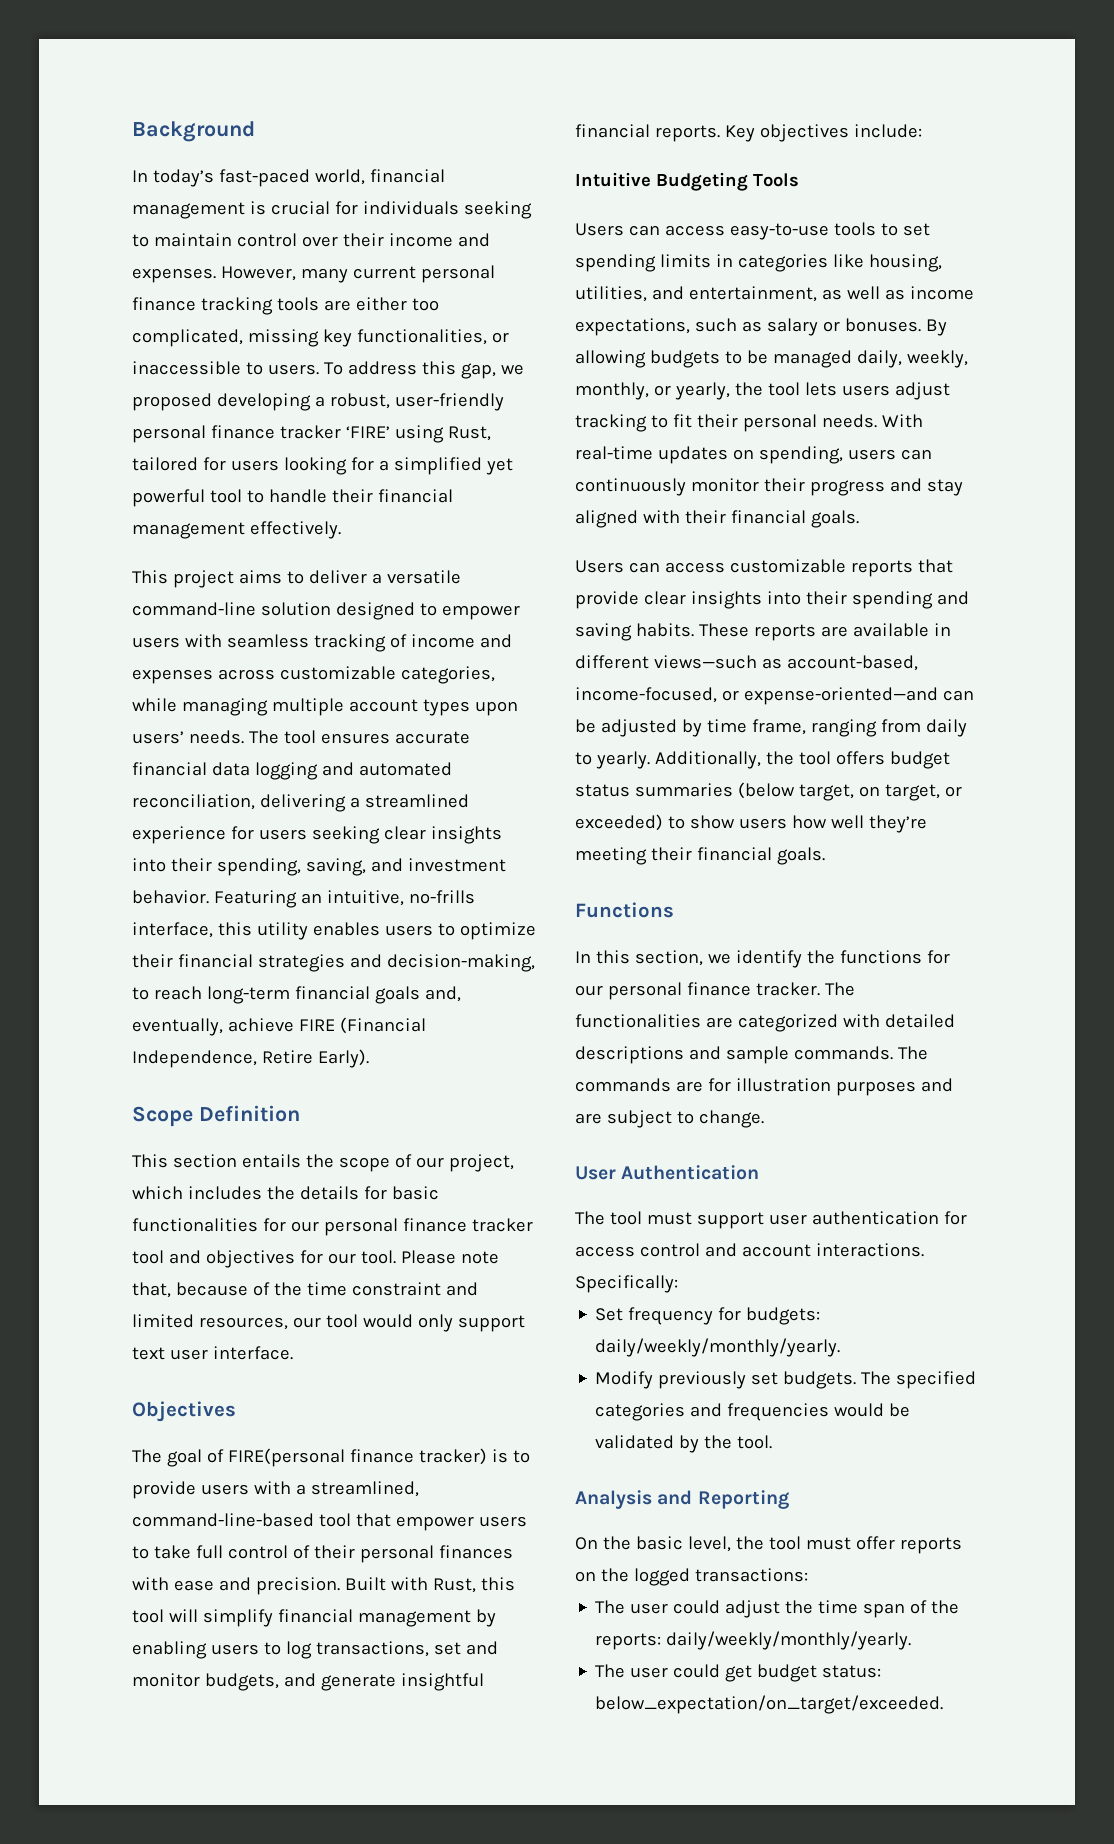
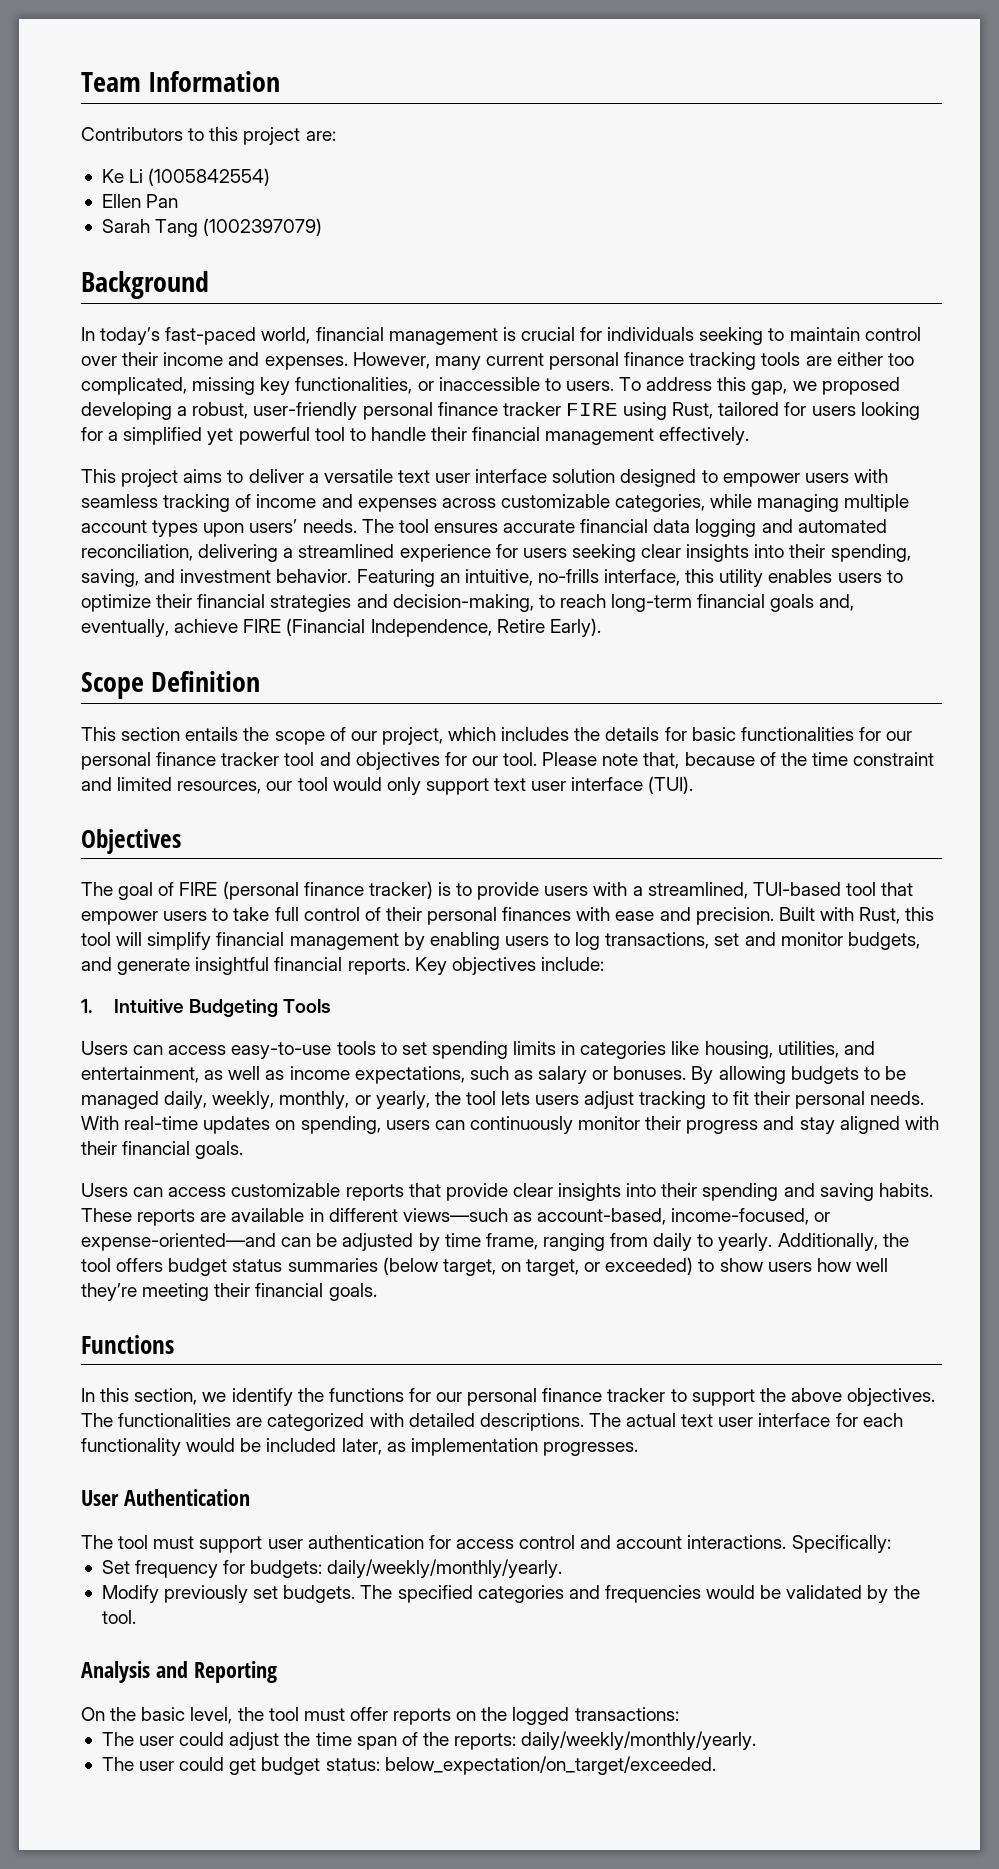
(132, 131) none -> [81,71,281,92] [81,127,336,145] [101,168,271,186] [101,194,179,208] [101,218,323,237] Team Information // Contributors to this project are: // Ke Li (1005842554) // Ellen Pan // Sarah Tang (1002397079) //
[345,426,390,438] ‘FIRE’ -> [565,403,618,416] FIRE
[132,602,256,616] command-line -> [397,469,548,483] text user interface
[212,1346,293,1360] interface. -> [571,776,694,794] interface (TUI).
[227,1448,345,1467] FIRE(personal -> [179,881,299,900] FIRE (personal
[132,1513,314,1527] command-line-based -> [752,882,841,896] TUI-based
(922, 131) none -> [81,999,92,1013] 1.
[755,982,820,996] tracker. -> [607,1388,936,1406] tracker to support the above objectives.
[575,1046,928,1064] [575,1078,953,1096] [575,1110,764,1128] descriptions and sample commands. The commands are for illustration purposes and are subject to change. -> [479,1413,903,1431] [81,1438,638,1456] descriptions. The actual text user interface for each functionality would be included later, as implementation progresses.

